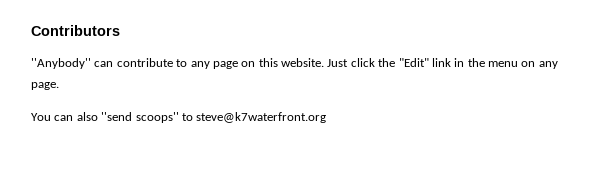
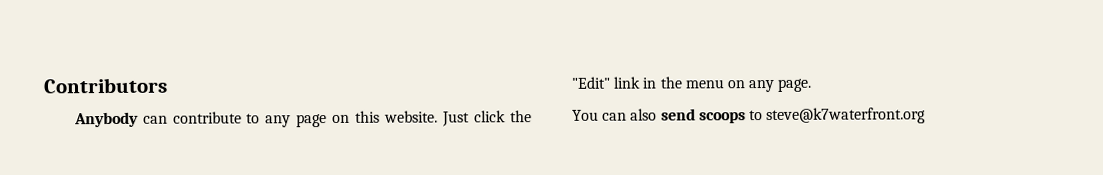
[31,58,91,69] ''Anybody'' -> [73,111,139,128] Anybody
[101,112,179,123] ''send scoops'' -> [660,108,746,124] send scoops

